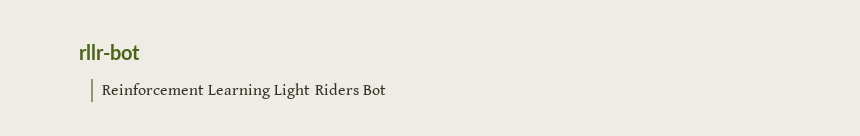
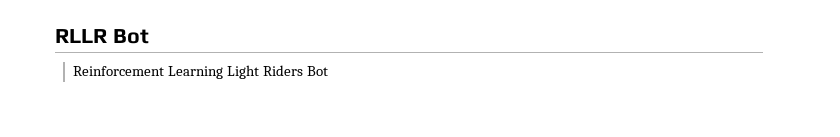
[79,44,140,60] rllr-bot -> [55,29,149,44] RLLR Bot

